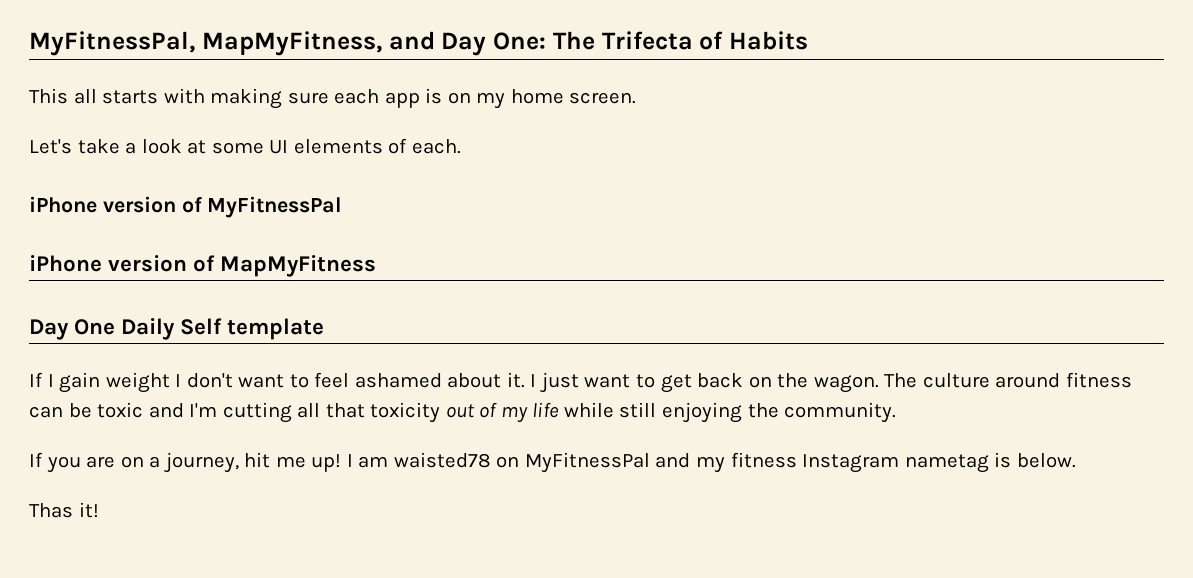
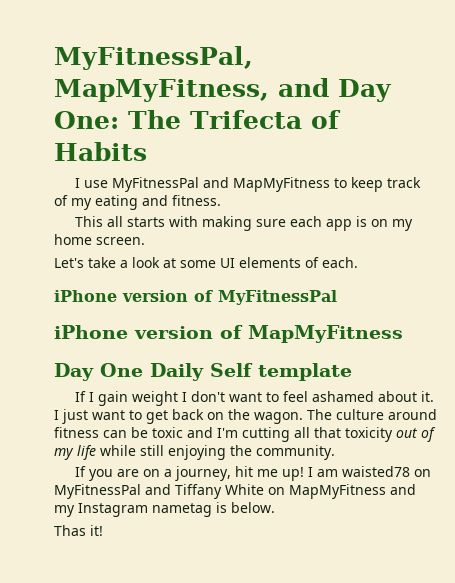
(808, 40) none -> [75,177,422,192] [54,195,221,210] // I use MyFitnessPal and MapMyFitness to keep track of my eating and fitness.
[696,452,797,473] my fitness -> [175,484,416,499] [54,505,75,517] Tiffany White on MapMyFitness and my

